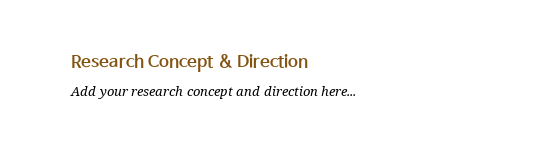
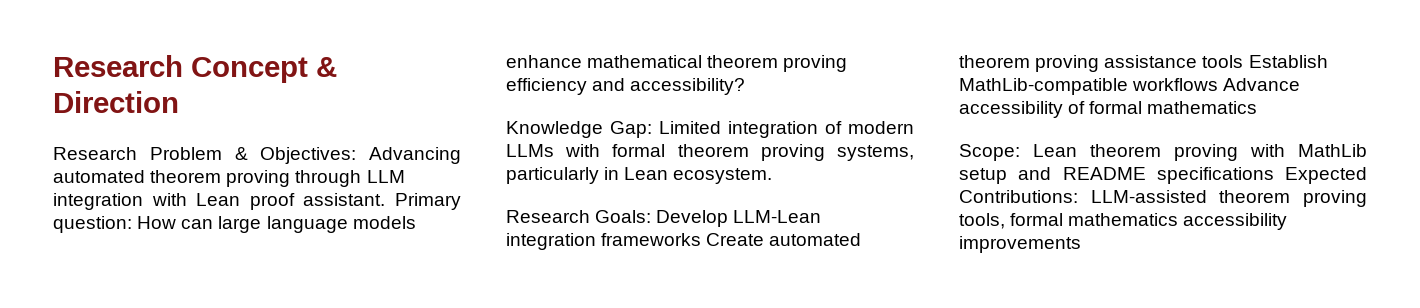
[70,86,357,99] Add your research concept and direction here... -> [53,147,461,164] [53,170,405,187] [53,193,461,210] [53,216,416,233] [506,55,848,72] [506,78,746,95] [506,121,914,138] [506,144,914,161] [506,167,773,184] [506,210,822,227] [506,233,862,250] [959,55,1328,72] [959,78,1301,95] [959,101,1258,118] [959,144,1367,161] [959,167,1367,184] [959,190,1367,207] [959,213,1288,230] [959,236,1081,253] Research Problem & Objectives: Advancing automated theorem proving through LLM integration with Lean proof assistant. Primary question: How can large language models enhance mathematical theorem proving efficiency and accessibility? // Knowledge Gap: Limited integration of modern LLMs with formal theorem proving systems, particularly in Lean ecosystem. // Research Goals: Develop LLM-Lean integration frameworks Create automated theorem proving assistance tools Establish MathLib-compatible workflows Advance accessibility of formal mathematics // Scope: Lean theorem proving with MathLib setup and README specifications Expected Contributions: LLM-assisted theorem proving tools, formal mathematics accessibility improvements

